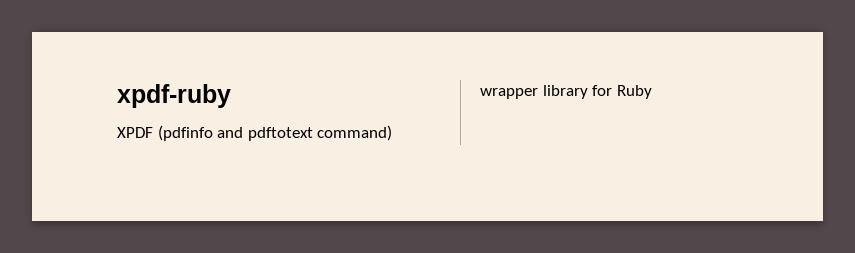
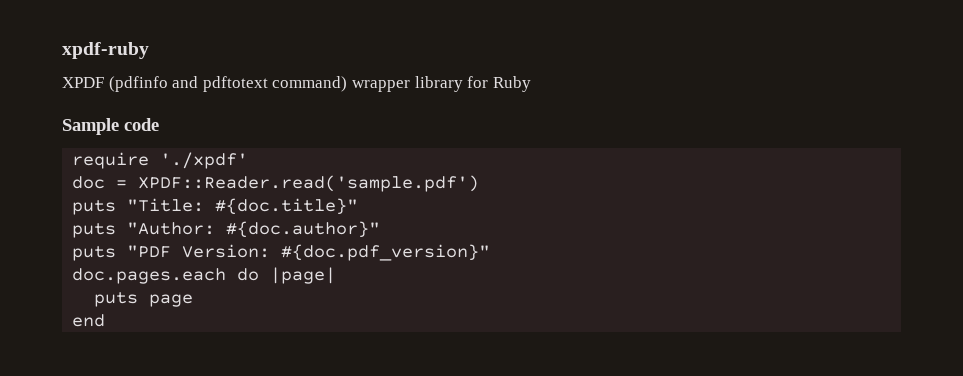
(652, 92) none -> [62,118,159,135] [72,152,249,169] [72,175,480,192] [72,198,359,215] [72,221,381,238] [72,244,491,261] [72,267,337,284] [94,292,194,307] [72,314,106,327] // Sample code // require './xpdf' // doc = XPDF::Reader.read('sample.pdf') // puts "Title: #{doc.title}" // puts "Author: #{doc.author}" // puts "PDF Version: #{doc.pdf_version}" // doc.pages.each do |page| // puts page // end

